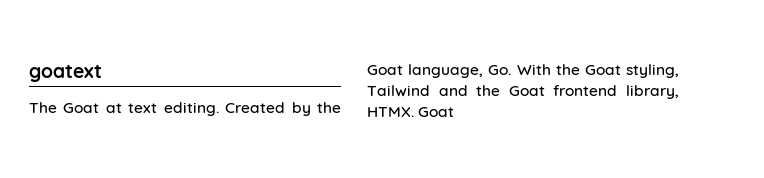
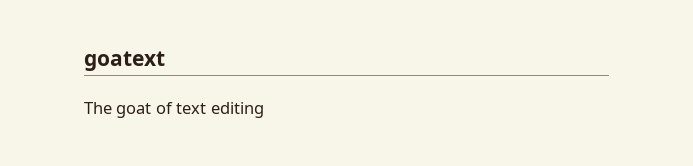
[63,102,341,116] [367,64,679,78] [367,85,679,99] [367,107,455,117] Goat at text editing. Created by the Goat language, Go. With the Goat styling, Tailwind and the Goat frontend library, HTMX. Goat -> [116,102,264,118] goat of text editing

